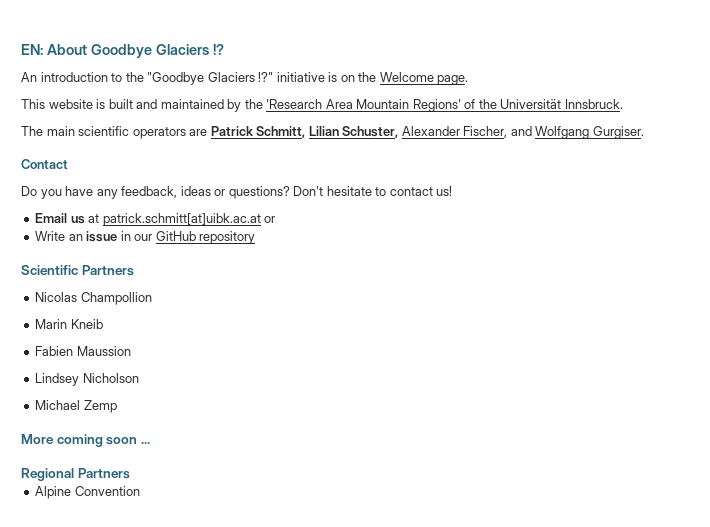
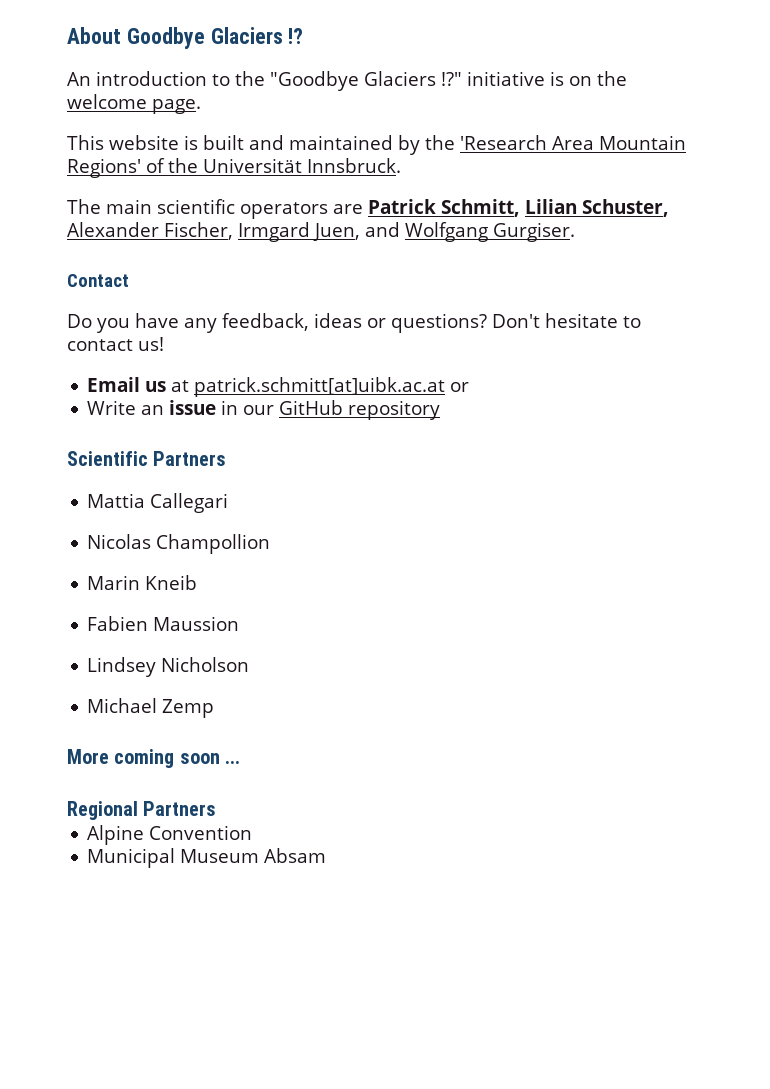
[21,44,43,55] EN: -> (67, 35) none
[379,72,434,82] Welcome -> [67,94,147,109] welcome
(508, 132) none -> [238,222,360,242] Irmgard Juen,
(134, 270) none -> [87,493,229,513] // Mattia Callegari
(140, 491) none -> [87,848,327,868] // Municipal Museum Absam

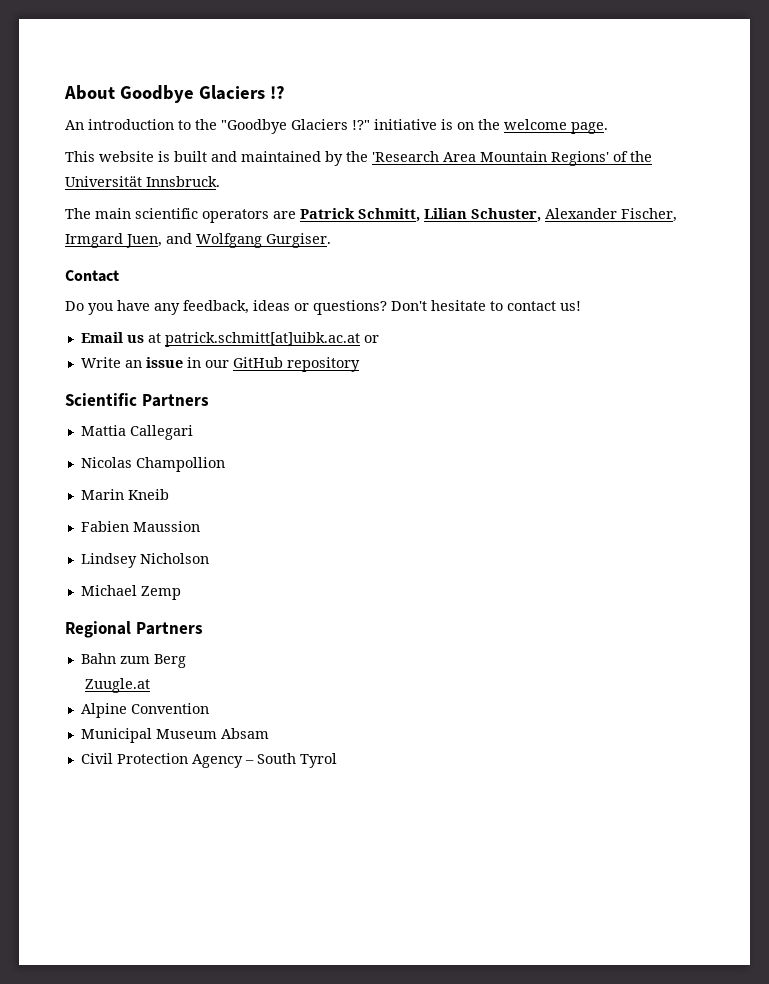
[67,749,241,768] [67,801,217,820] More coming soon ... // Regional Partners -> [65,621,203,638] [80,653,186,668] [84,678,150,693] Regional Partners // Bahn zum Berg // Zuugle.at
(327, 855) none -> [80,753,337,768] // Civil Protection Agency – South Tyrol

